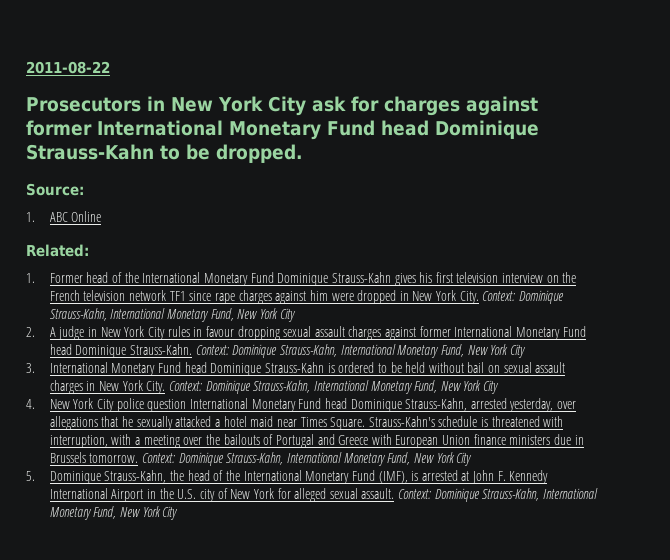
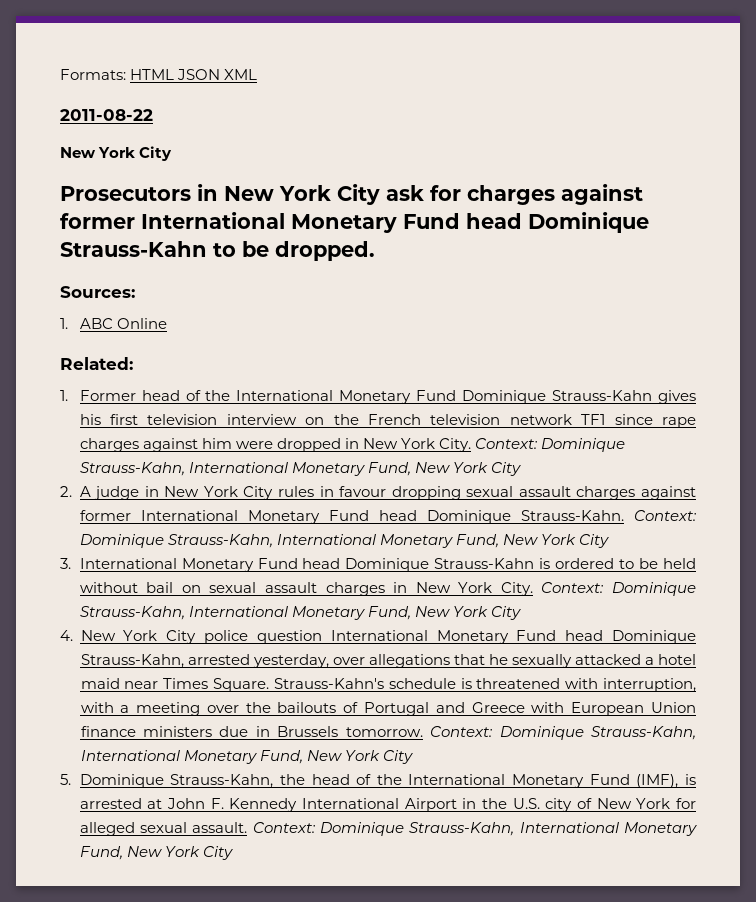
[26,61,110,74] 2011-08-22 -> [60,69,258,80] [60,109,153,121] [60,146,173,161] Formats: HTML JSON XML // 2011-08-22 // New York City
[26,183,84,196] Source: -> [60,286,135,298] Sources:

